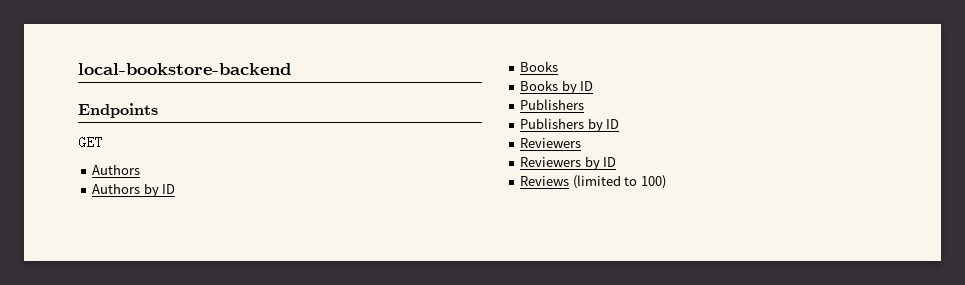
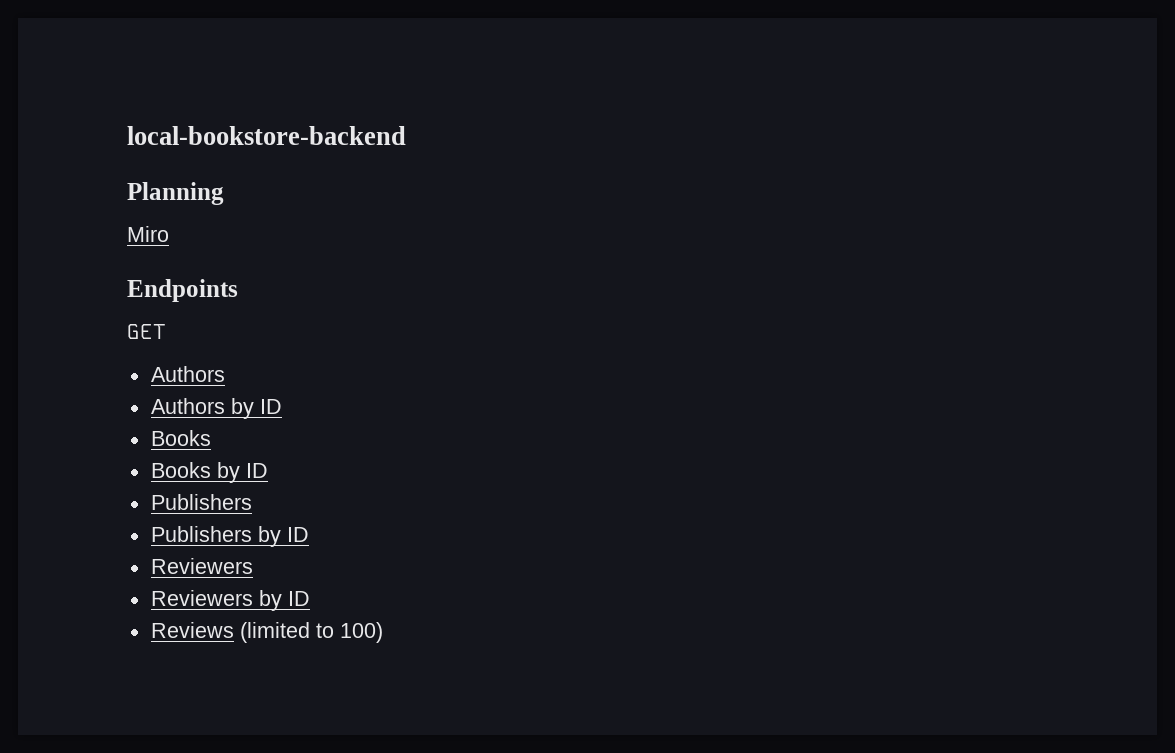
(291, 69) none -> [127,182,224,205] [127,226,169,242] // Planning // Miro

